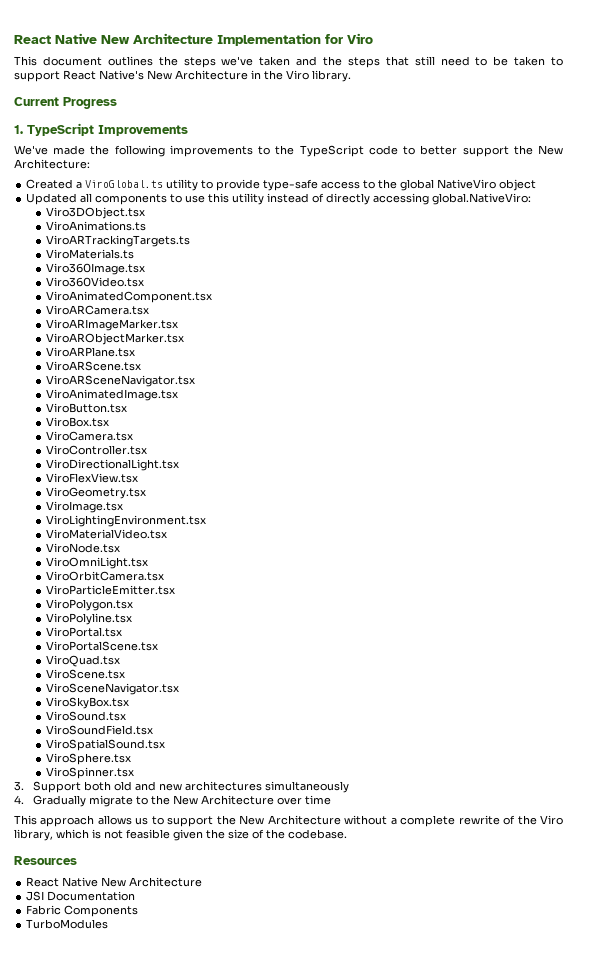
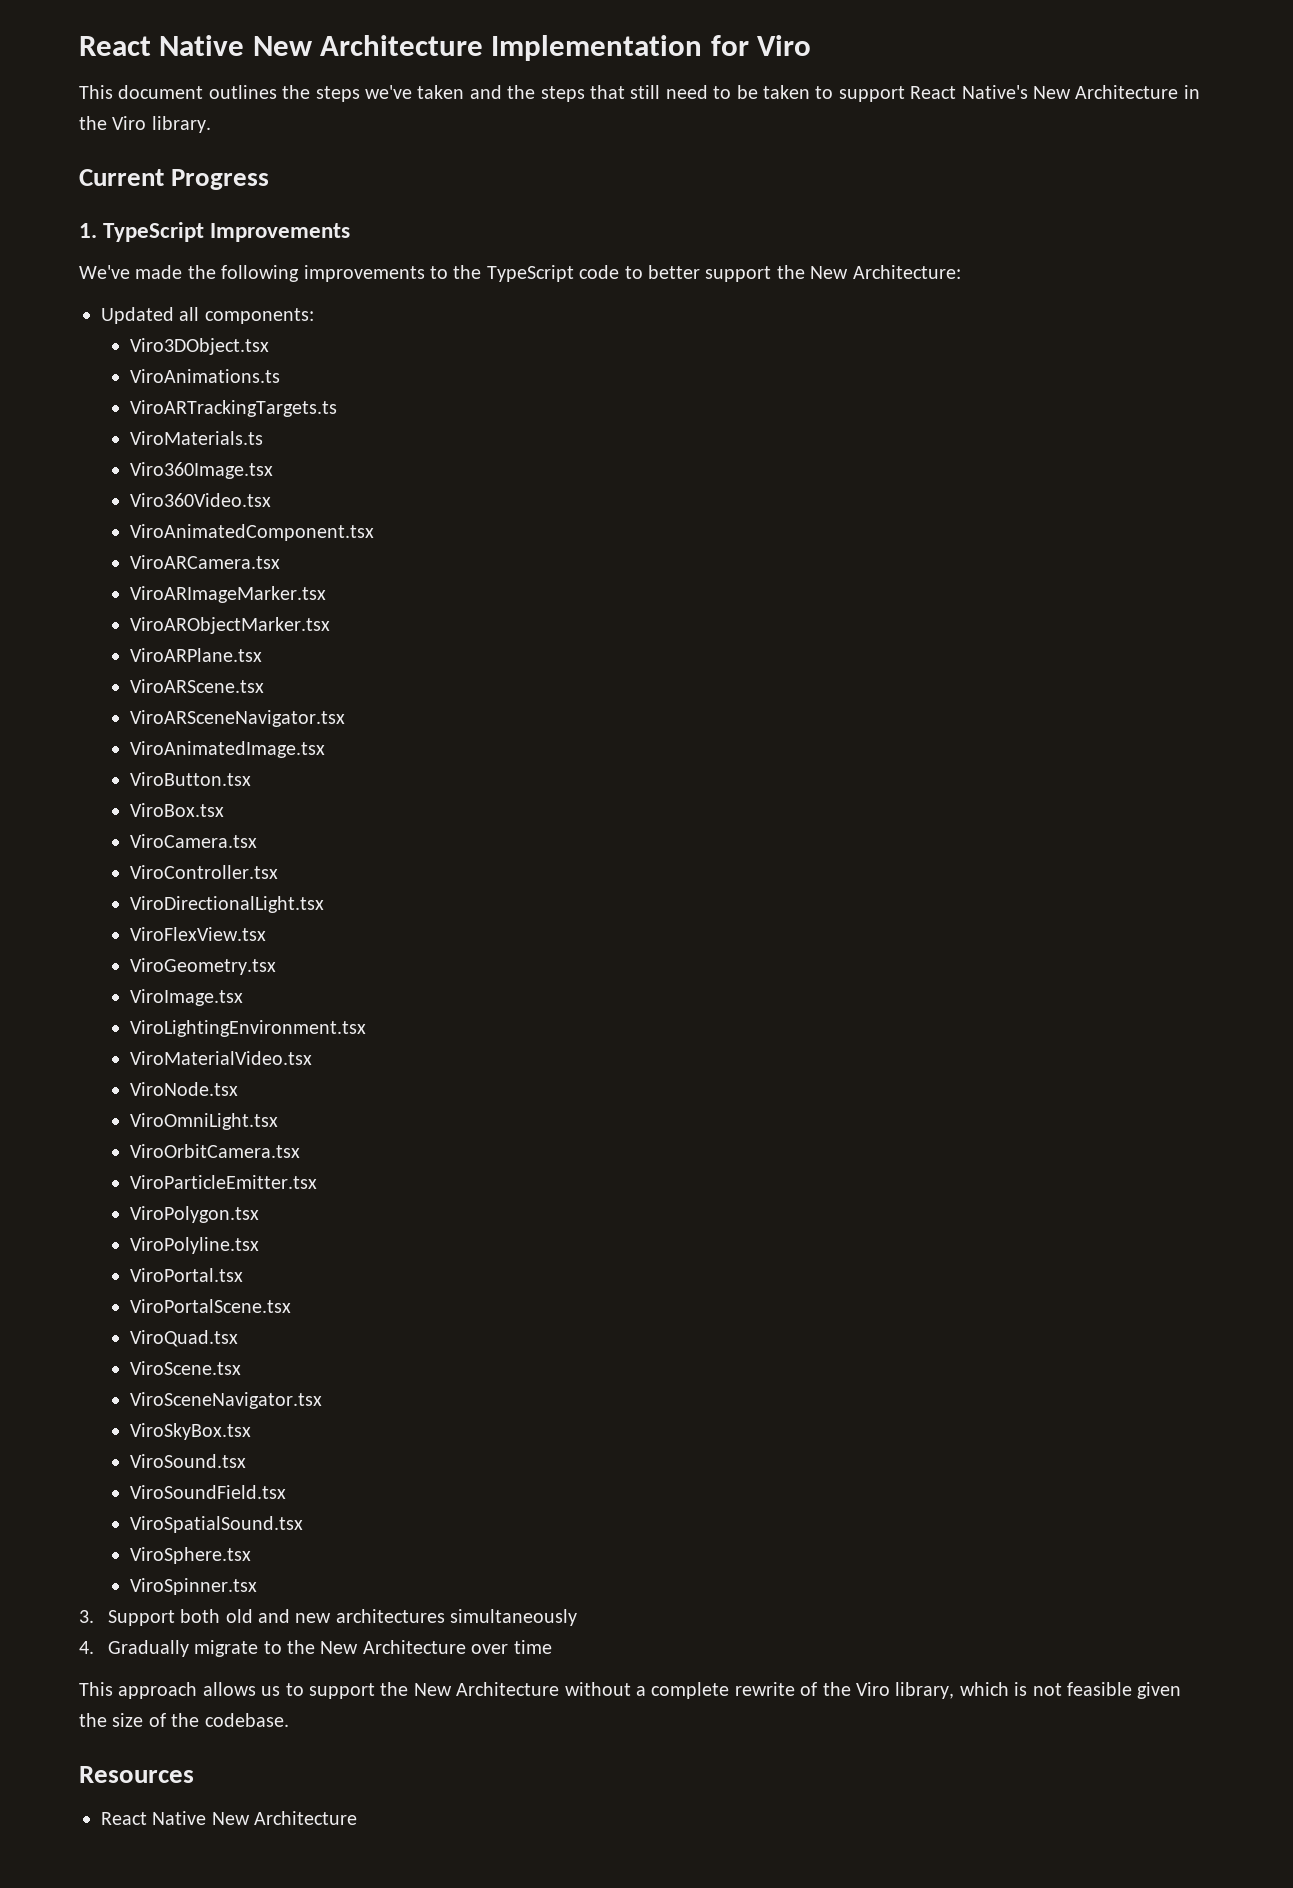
[26,179,537,191] [26,193,532,205] Created a ViroGlobal.ts utility to provide type-safe access to the global NativeViro object // Updated all components to use this utility instead of directly accessing global.NativeViro: -> [101,307,314,324] Updated all components:
[26,891,136,901] [26,905,139,917] [26,919,109,929] // JSI Documentation // Fabric Components // TurboModules -> (358, 1818) none

